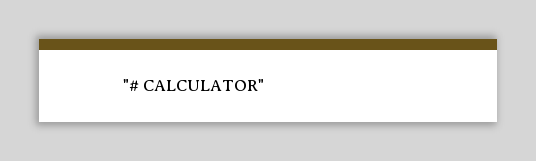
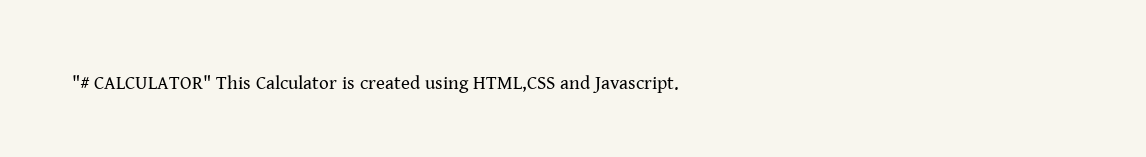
(265, 85) none -> [215,75,679,93] This Calculator is created using HTML,CSS and Javascript.

